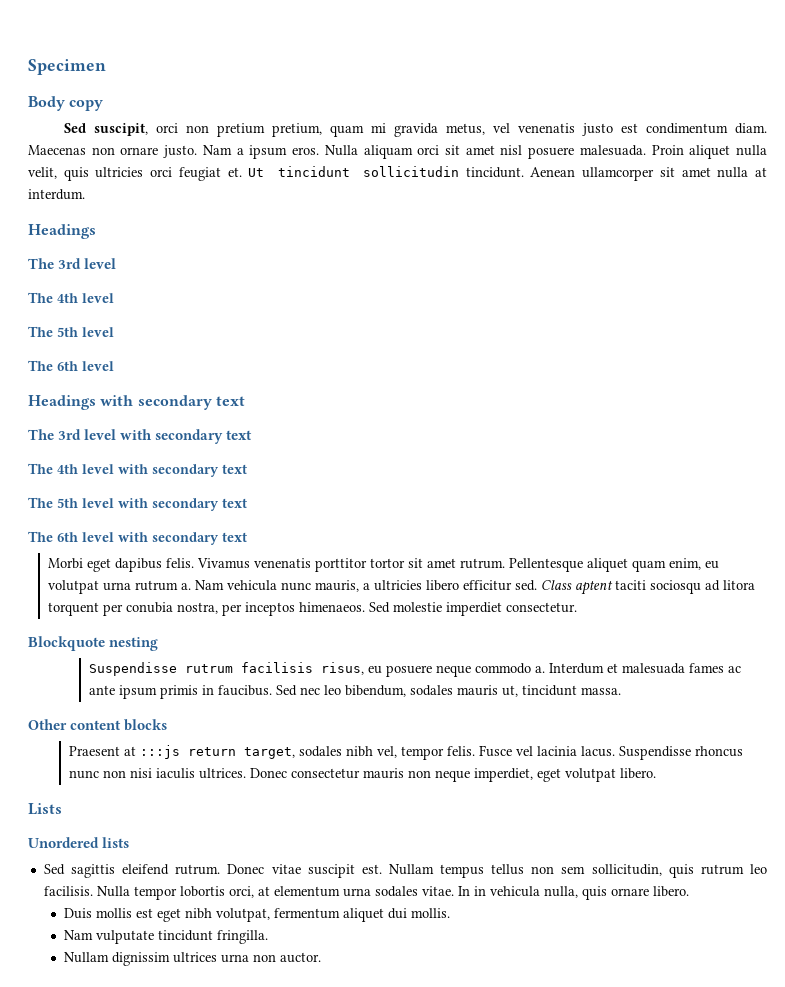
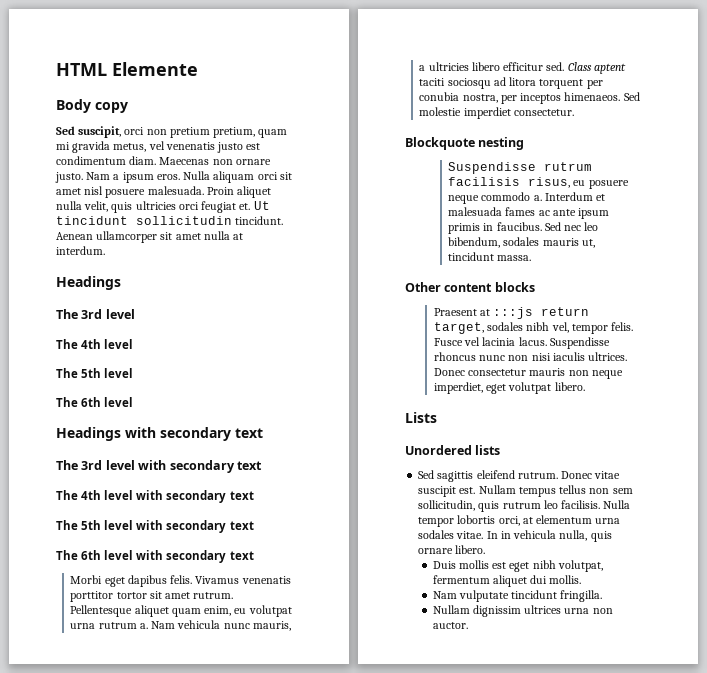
[28,59,106,75] Specimen -> [56,62,198,76] HTML Elemente

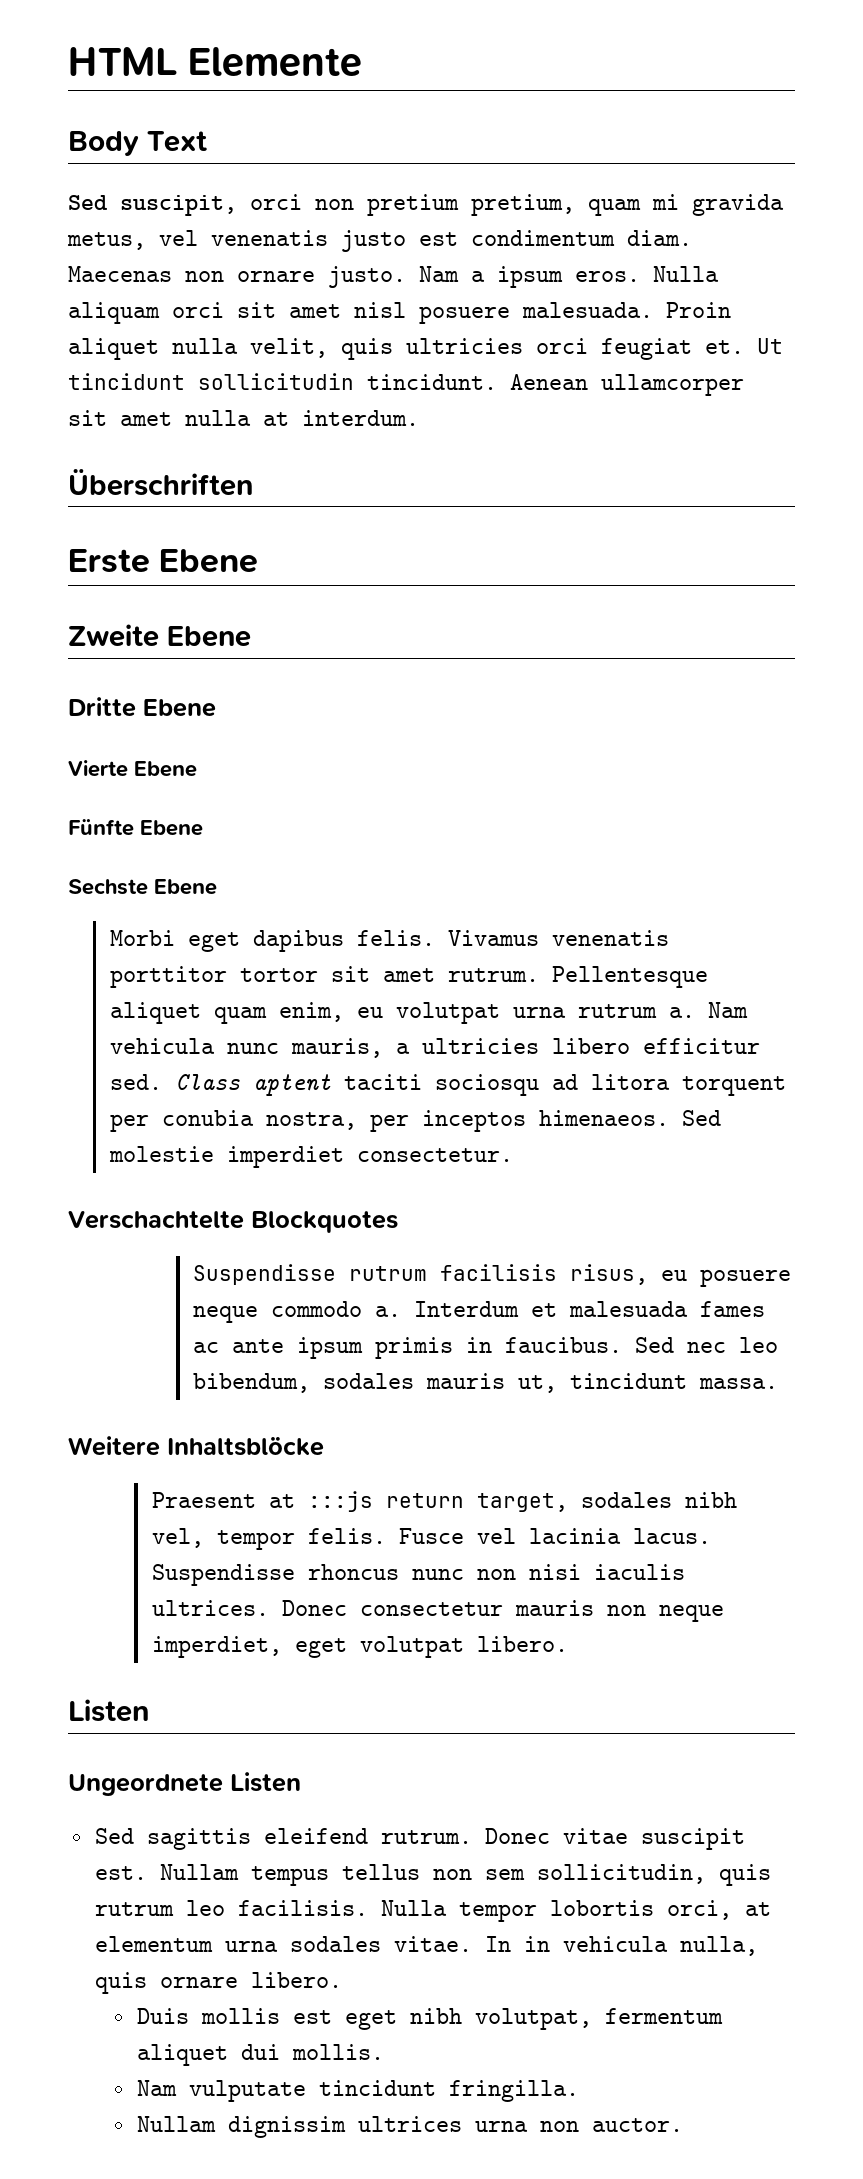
[95,102,128,113] copy -> [147,131,207,152] Text
[56,276,121,290] [56,309,135,319] [56,339,134,349] [56,368,134,378] [56,397,134,407] [56,427,263,441] [56,460,262,473] [56,490,254,503] [56,520,254,533] [56,550,254,563] Headings // The 3rd level // The 4th level // The 5th level // The 6th level // Headings with secondary text // The 3rd level with secondary text // The 4th level with secondary text // The 5th level with secondary text // The 6th level with secondary text -> [68,469,253,496] [68,549,259,573] [68,624,251,647] [68,697,216,717] [68,760,197,777] [68,819,203,836] [68,879,217,895] Überschriften // Erste Ebene // Zweite Ebene // Dritte Ebene // Vierte Ebene // Fünfte Ebene // Sechste Ebene
[405,137,525,150] Blockquote nesting -> [68,1211,398,1233] Verschachtelte Blockquotes
[405,282,535,292] Other content blocks -> [68,1436,324,1456] Weitere Inhaltsblöcke
[405,412,437,423] [405,445,501,455] Lists // Unordered lists -> [68,1699,149,1722] [68,1772,301,1796] Listen // Ungeordnete Listen

